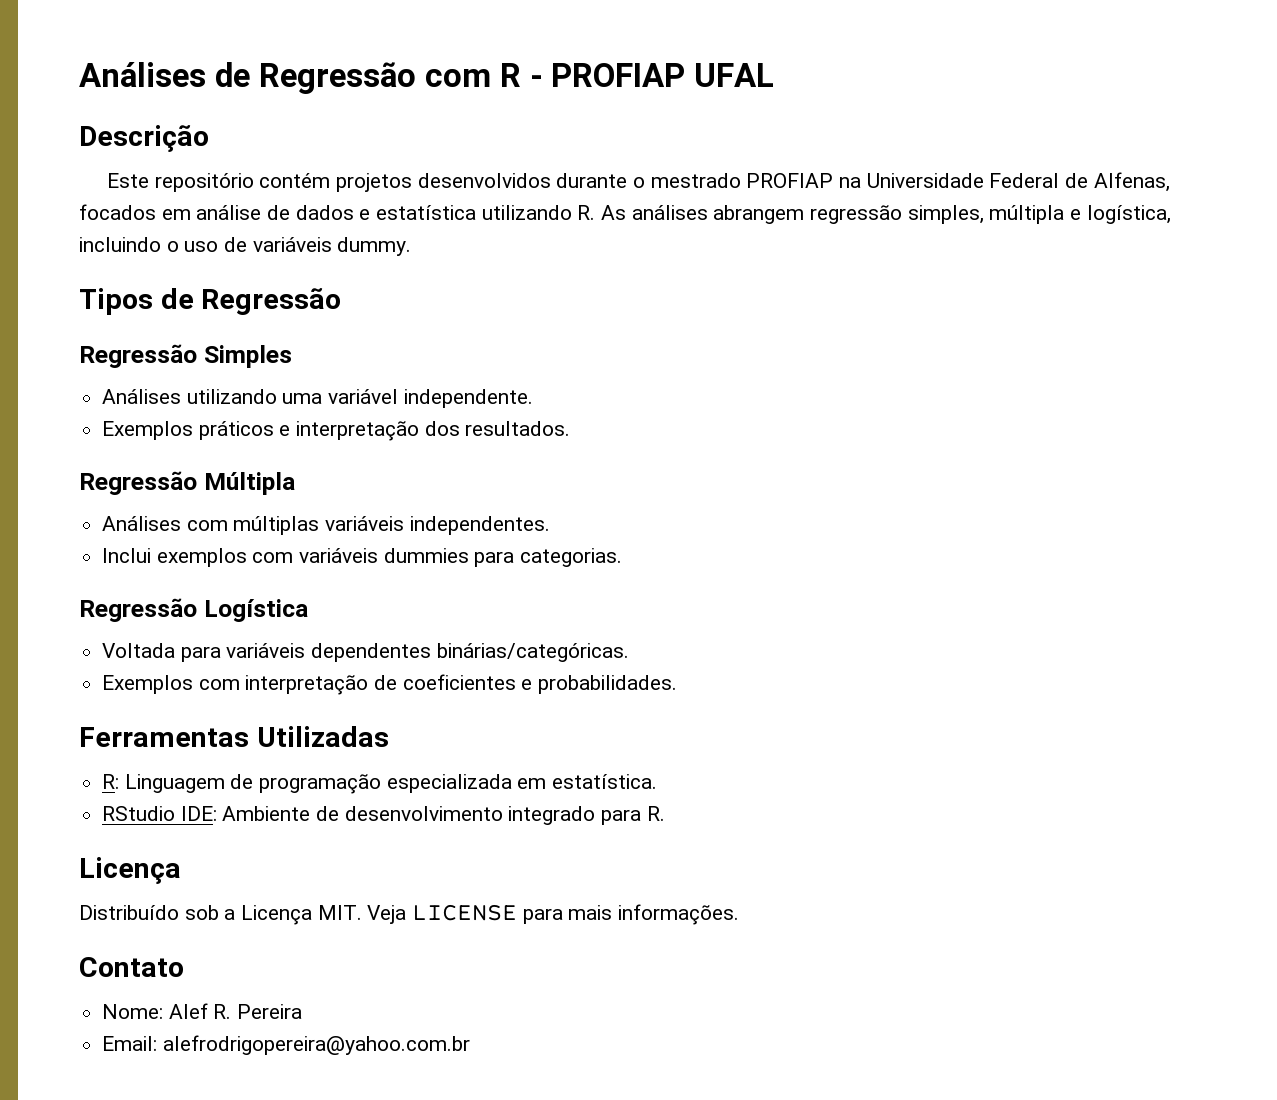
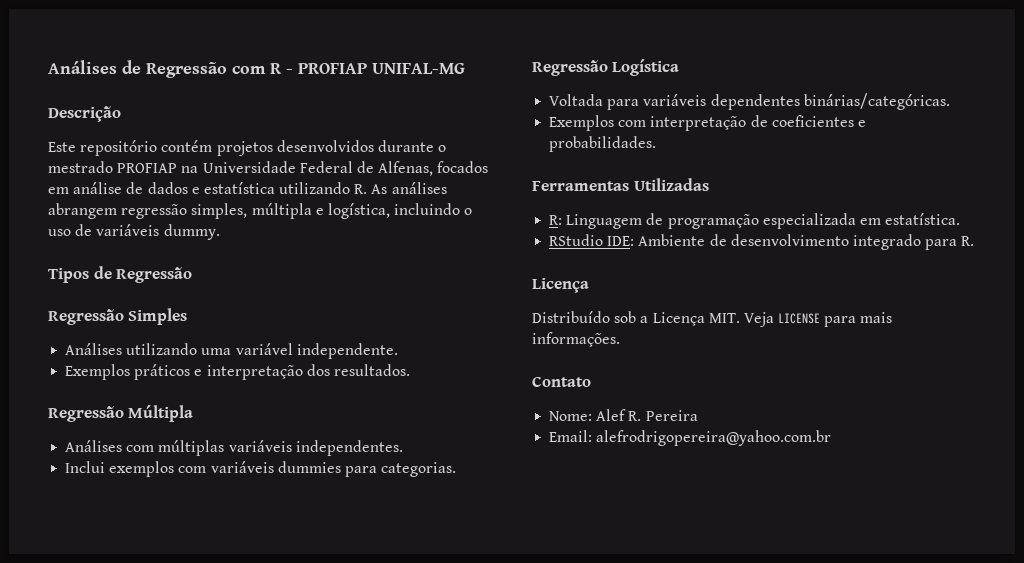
[694,63,775,87] UFAL -> [372,63,465,74] UNIFAL-MG

